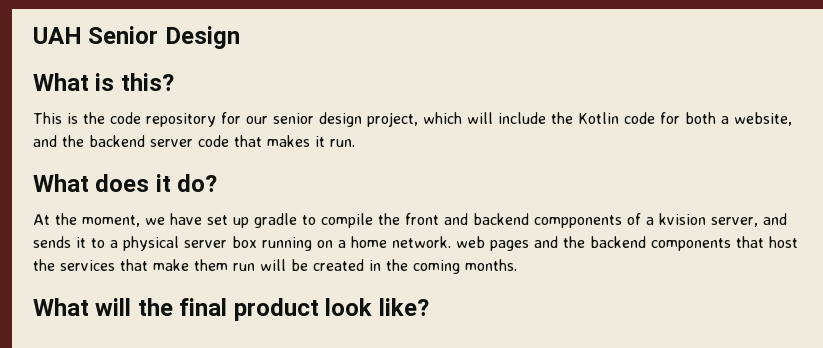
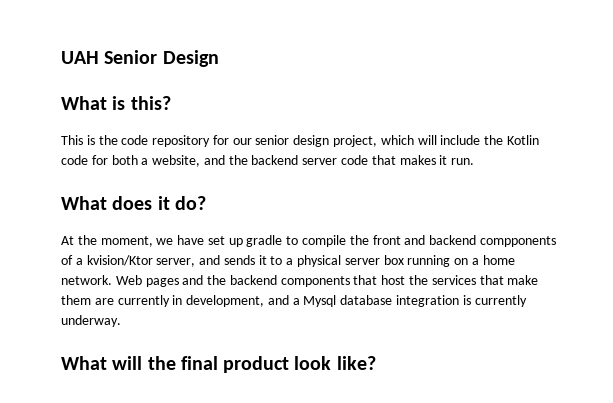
[659,213,706,225] kvision -> [86,255,153,266] kvision/Ktor
[456,236,485,248] web -> [115,275,142,285] Web
[233,259,517,274] run will be created in the coming months. -> [94,295,527,307] [61,315,121,327] are currently in development, and a Mysql database integration is currently underway.

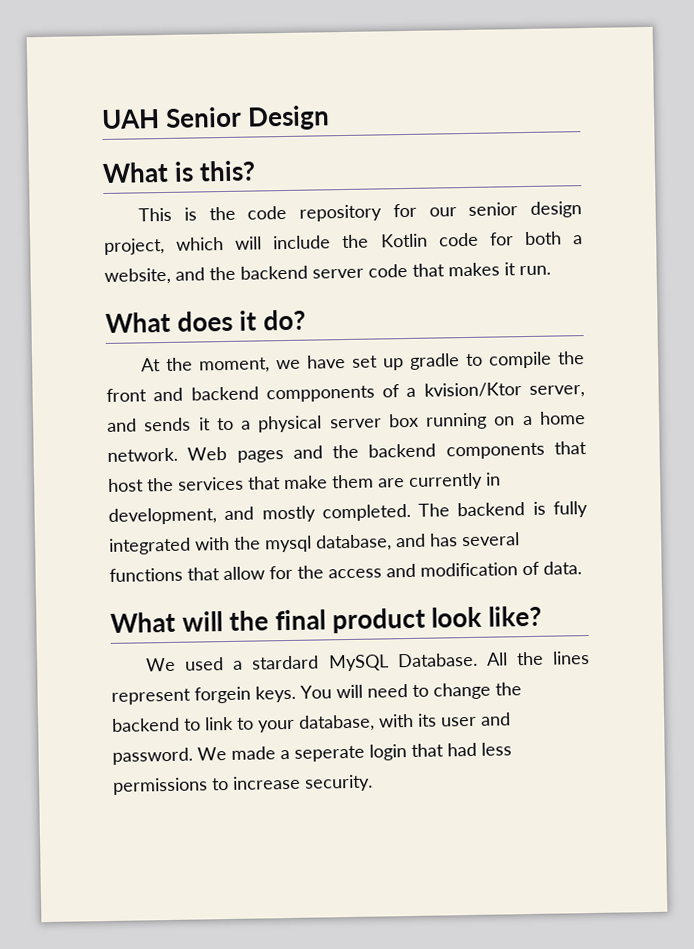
[292,295,527,307] [61,315,121,327] a Mysql database integration is currently underway. -> [261,501,588,523] [109,532,520,555] [109,561,582,582] mostly completed. The backend is fully integrated with the mysql database, and has several functions that allow for the access and modification of data.
(376, 363) none -> [146,651,590,672] [111,682,522,705] [112,712,511,733] [112,742,512,765] [113,774,373,795] // We used a stardard MySQL Database. All the lines represent forgein keys. You will need to change the backend to link to your database, with its user and password. We made a seperate login that had less permissions to increase security.

